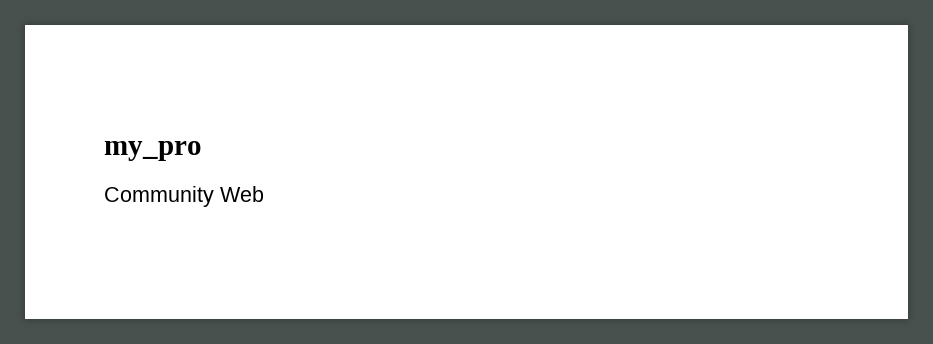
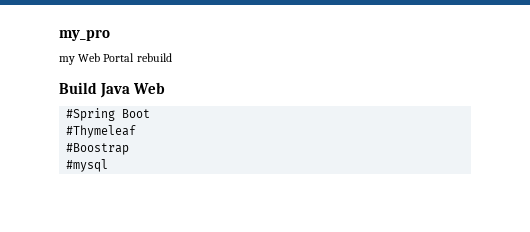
[104,186,264,207] Community Web -> [59,53,172,65] [59,82,166,98] [66,108,151,121] [66,125,137,138] [66,143,130,155] [66,159,109,172] my Web Portal rebuild // Build Java Web // #Spring Boot // #Thymeleaf // #Boostrap // #mysql

